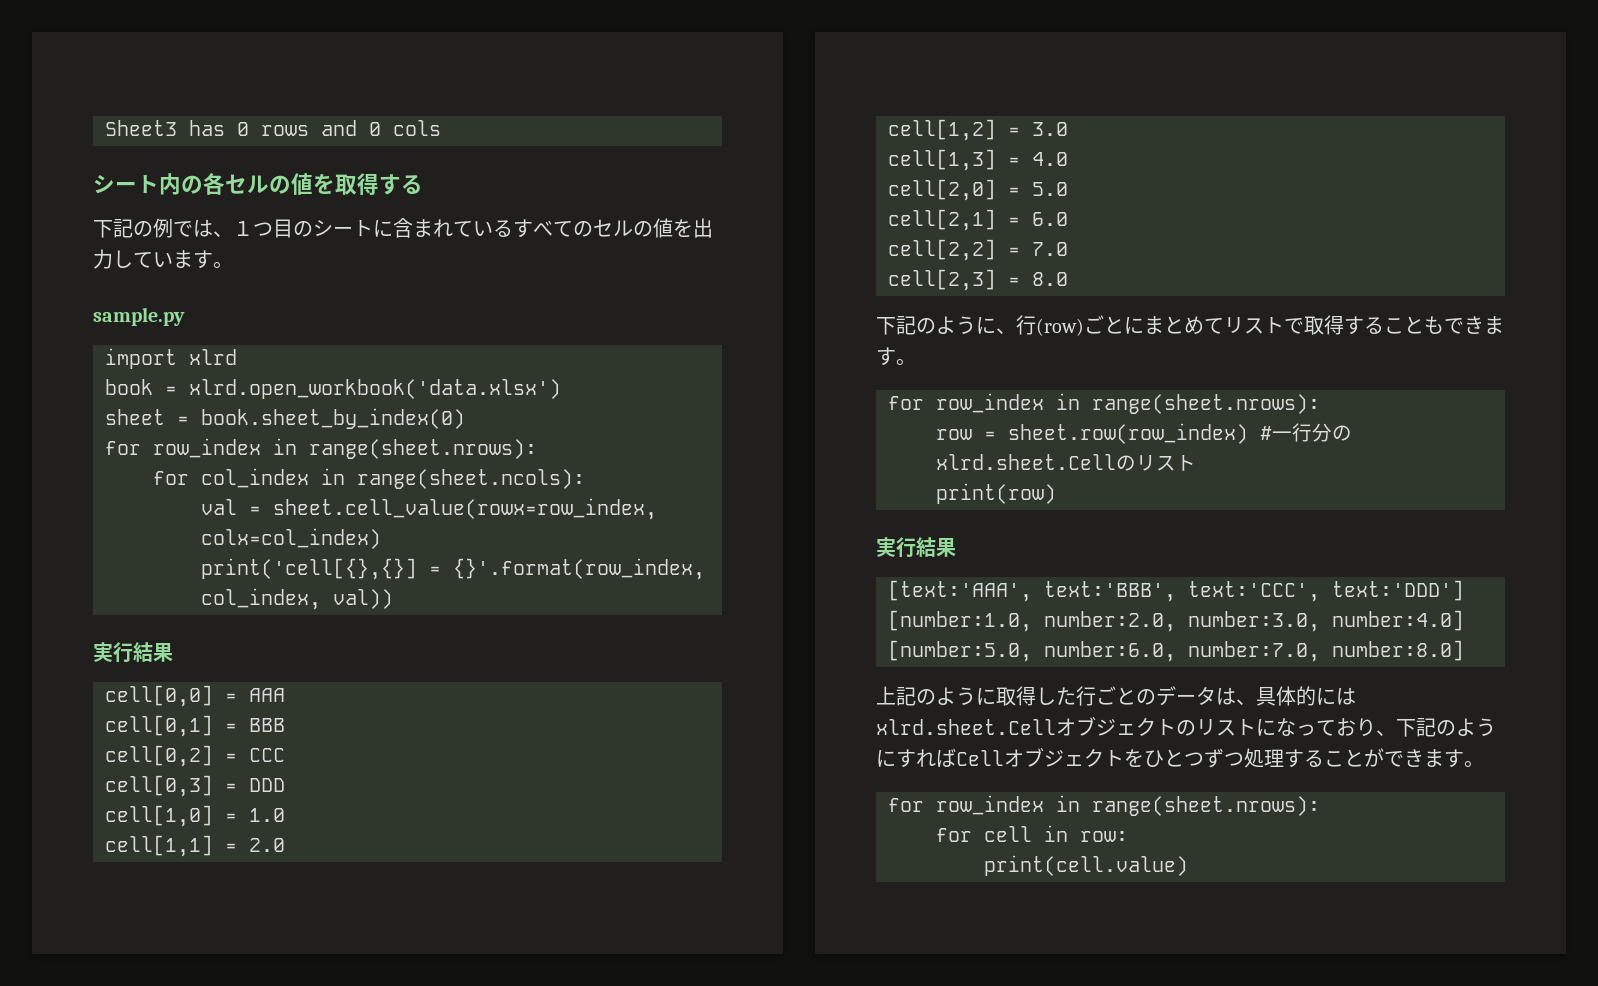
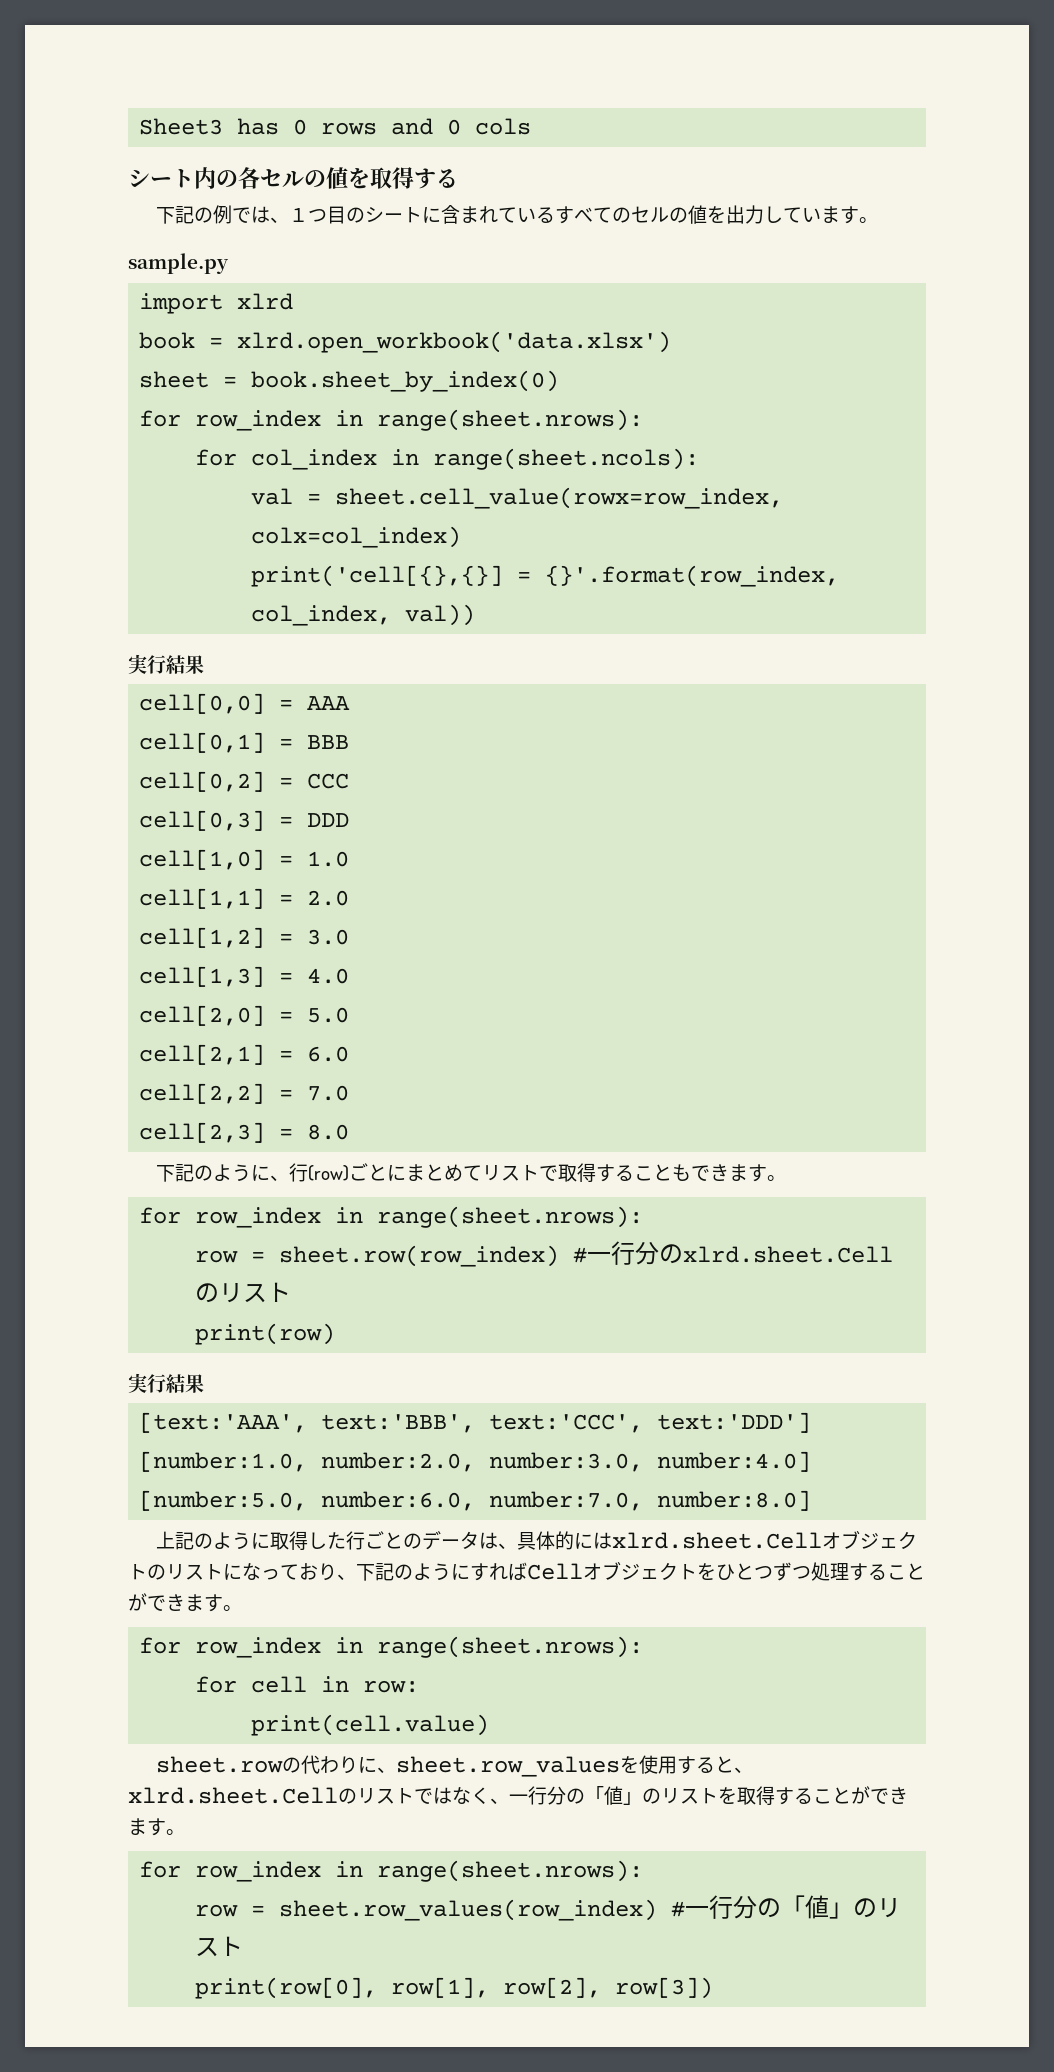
(1188, 865) none -> [156,1755,754,1777] [128,1786,908,1805] [128,1818,185,1836] [139,1860,644,1882] [195,1895,902,1921] [195,1936,244,1957] [195,1977,714,1999] // sheet.rowの代わりに、sheet.row_valuesを使用すると、xlrd.sheet.Cellのリストではなく、一行分の「値」のリストを取得することができます。 // for row_index in range(sheet.nrows): // row = sheet.row_values(row_index) #一行分の「値」のリスト // print(row[0], row[1], row[2], row[3])

